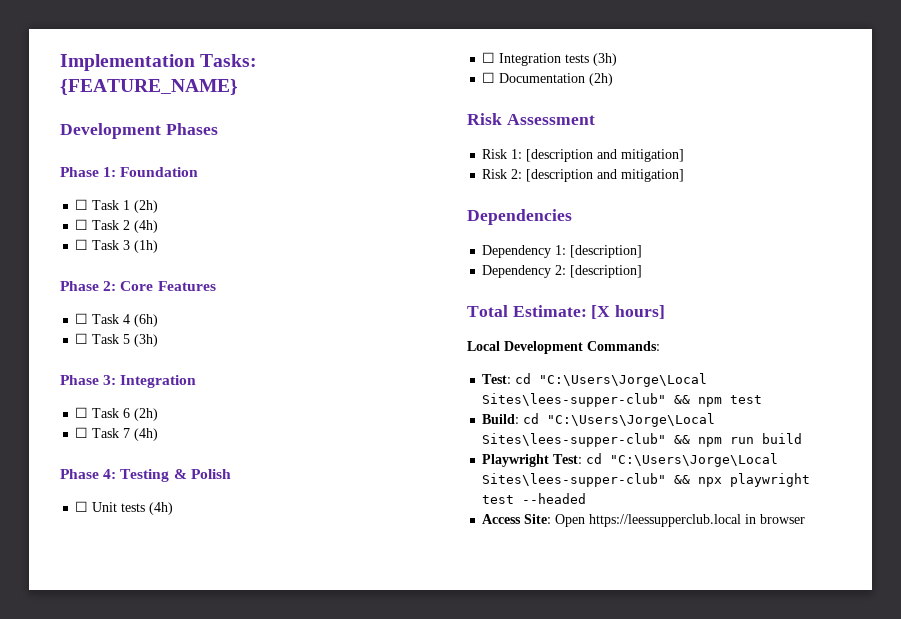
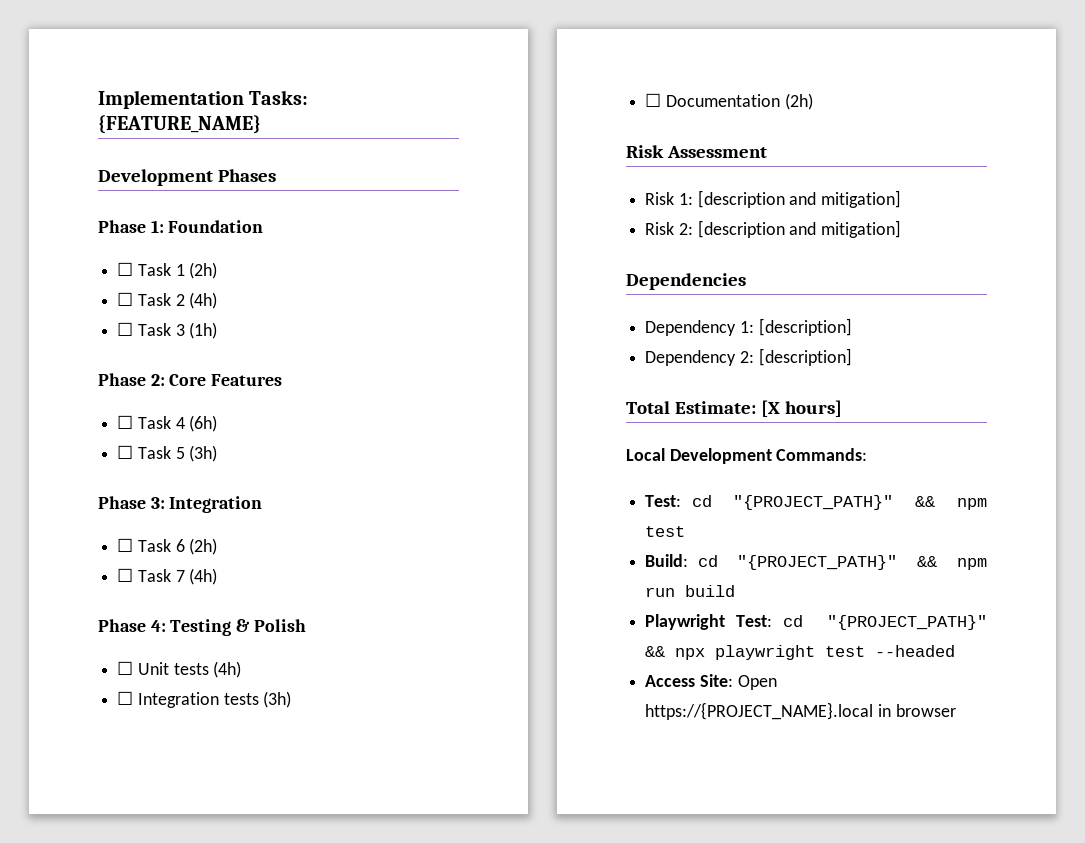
[539,373,708,387] [482,393,667,407] "C:\Users\Jorge\Local Sites\lees-supper-club" -> [733,495,894,510] "{PROJECT_PATH}"
[547,413,716,427] [482,433,667,447] "C:\Users\Jorge\Local Sites\lees-supper-club" -> [737,555,898,570] "{PROJECT_PATH}"
[610,453,779,467] [482,473,667,487] "C:\Users\Jorge\Local Sites\lees-supper-club" -> [827,615,987,630] "{PROJECT_PATH}"
[589,514,742,527] https://leessupperclub.local -> [645,702,874,720] https://{PROJECT_NAME}.local

